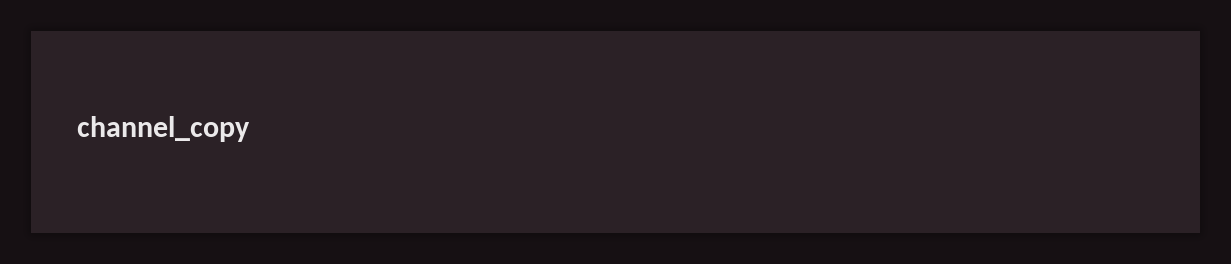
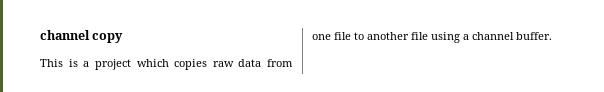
[77,116,250,142] channel_copy -> [40,30,124,43] [40,59,293,70] [312,32,552,43] channel copy // This is a project which copies raw data from one file to another file using a channel buffer.

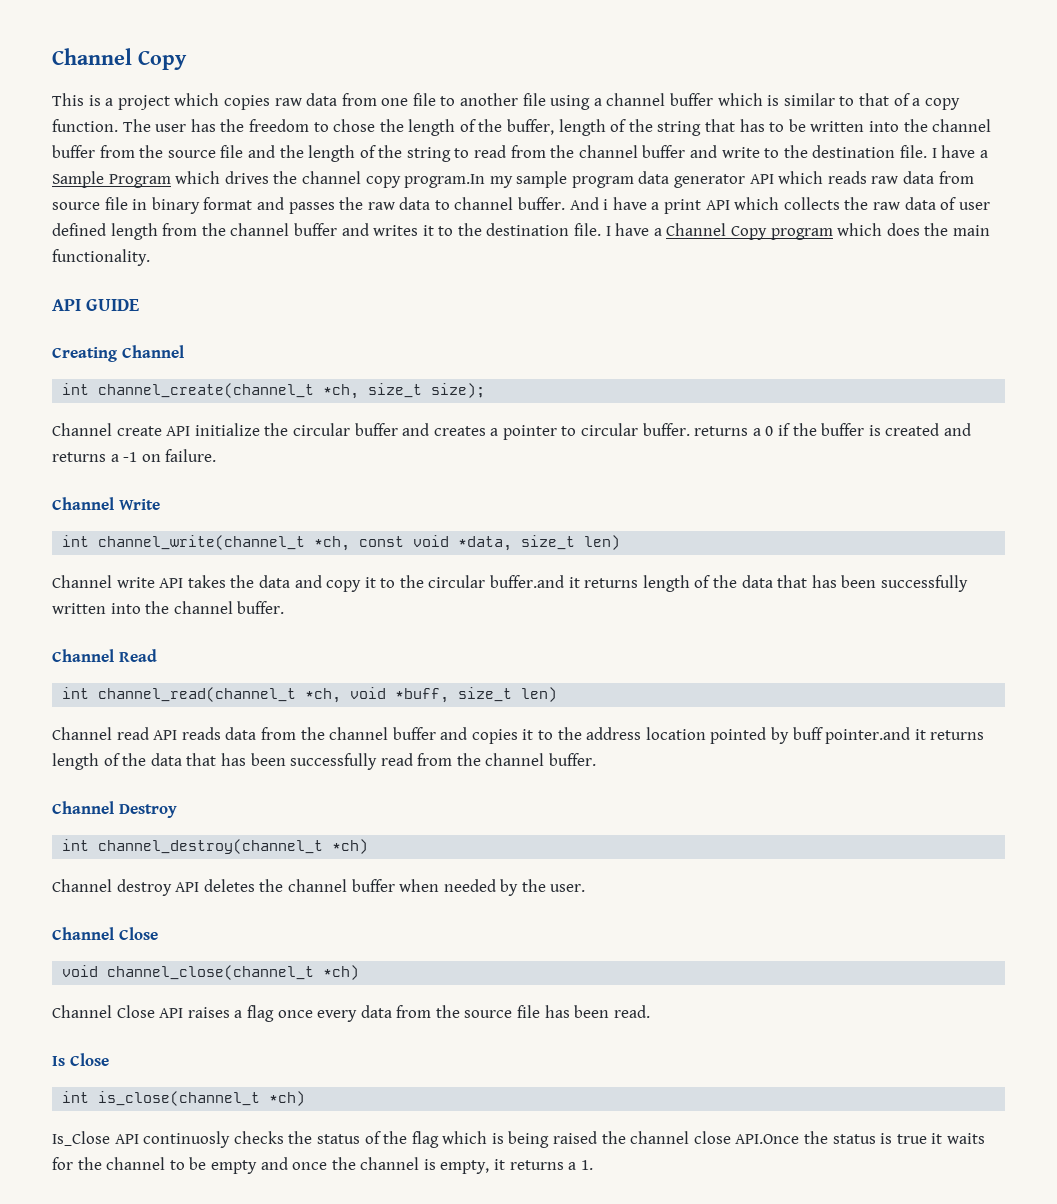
[40,30,124,43] channel copy -> [52,48,187,70] Channel Copy
[516,32,552,40] buffer. -> [670,93,960,110] [52,119,992,136] [52,145,988,162] [52,171,974,188] [52,197,990,214] [52,223,990,240] [52,249,150,266] [52,299,139,311] [52,345,184,362] [62,383,486,399] [52,423,971,440] [52,449,217,462] [52,497,160,510] [62,535,621,551] [52,575,968,592] [52,601,285,614] [52,649,157,662] [62,687,558,703] [52,727,985,744] [52,753,597,770] [52,801,177,818] [62,839,369,854] [52,879,586,896] [52,927,158,940] [62,965,360,980] [52,1005,650,1022] [52,1053,109,1066] [62,1091,306,1106] [52,1131,985,1148] [52,1157,593,1174] buffer which is similar to that of a copy function. The user has the freedom to chose the length of the buffer, length of the string that has to be written into the channel buffer from the source file and the length of the string to read from the channel buffer and write to the destination file. I have a Sample Program which drives the channel copy program.In my sample program data generator API which reads raw data from source file in binary format and passes the raw data to channel buffer. And i have a print API which collects the raw data of user defined length from the channel buffer and writes it to the destination file. I have a Channel Copy program which does the main functionality. // API GUIDE // Creating Channel // int channel_create(channel_t *ch, size_t size); // Channel create API initialize the circular buffer and creates a pointer to circular buffer. returns a 0 if the buffer is created and returns a -1 on failure. // Channel Write // int channel_write(channel_t *ch, const void *data, size_t len) // Channel write API takes the data and copy it to the circular buffer.and it returns length of the data that has been successfully written into the channel buffer. // Channel Read // int channel_read(channel_t *ch, void *buff, size_t len) // Channel read API reads data from the channel buffer and copies it to the address location pointed by buff pointer.and it returns length of the data that has been successfully read from the channel buffer. // Channel Destroy // int channel_destroy(channel_t *ch) // Channel destroy API deletes the channel buffer when needed by the user. // Channel Close // void channel_close(channel_t *ch) // Channel Close API raises a flag once every data from the source file has been read. // Is Close // int is_close(channel_t *ch) // Is_Close API continuosly checks the status of the flag which is being raised the channel close API.Once the status is true it waits for the channel to be empty and once the channel is empty, it returns a 1.

